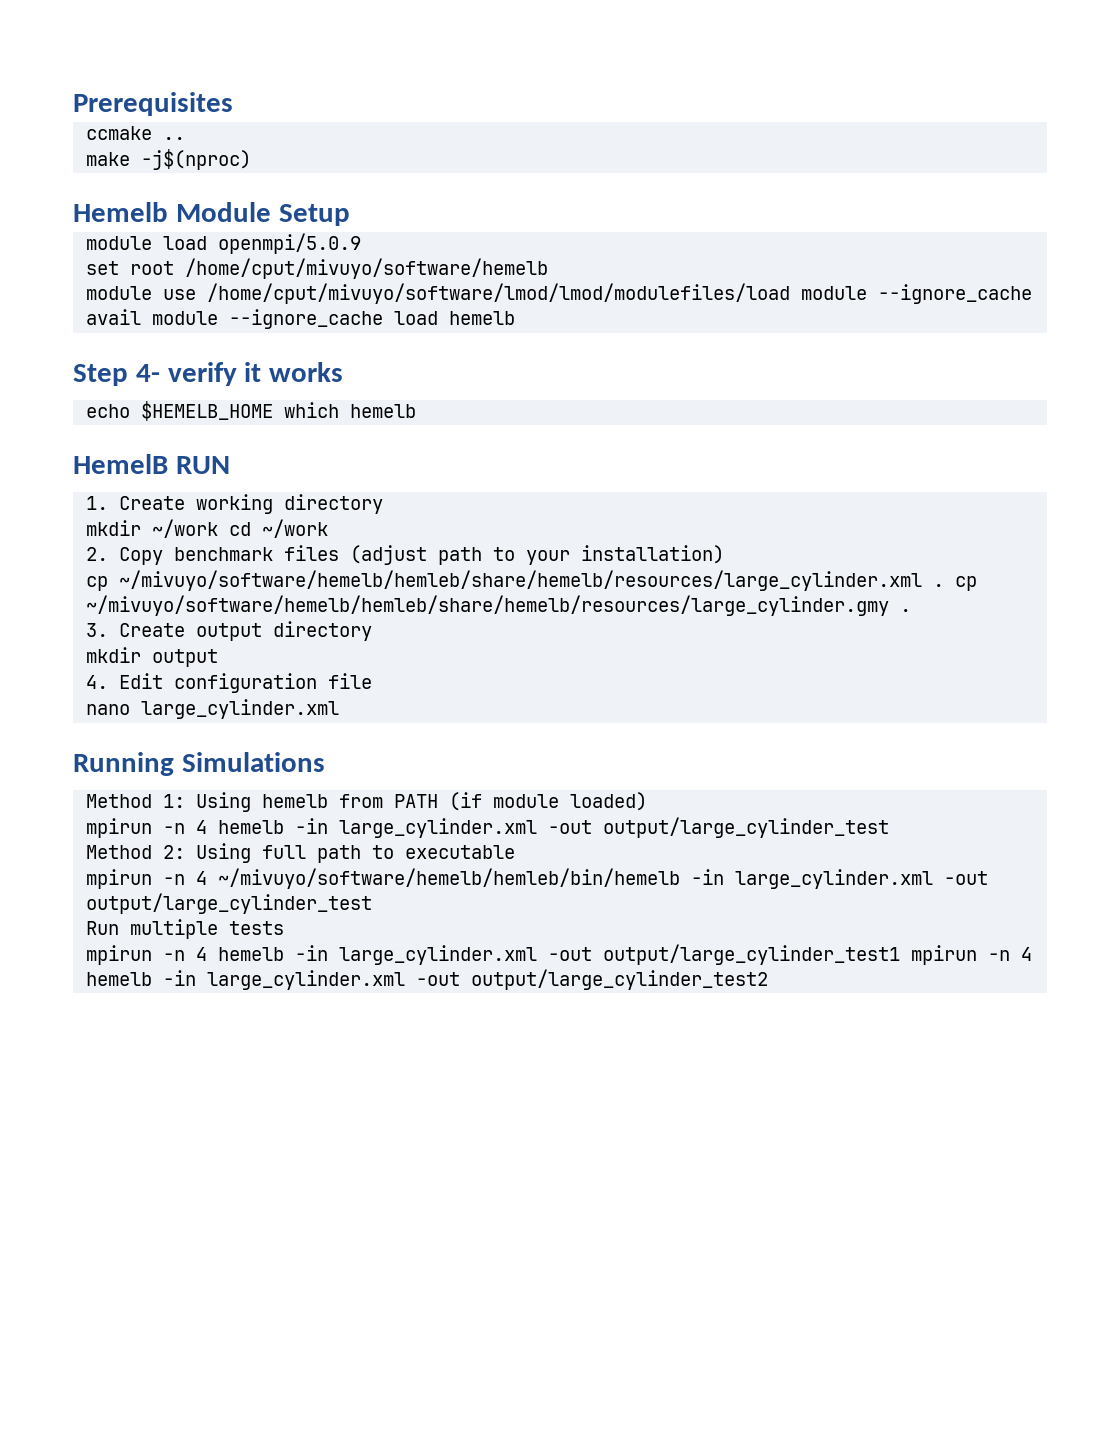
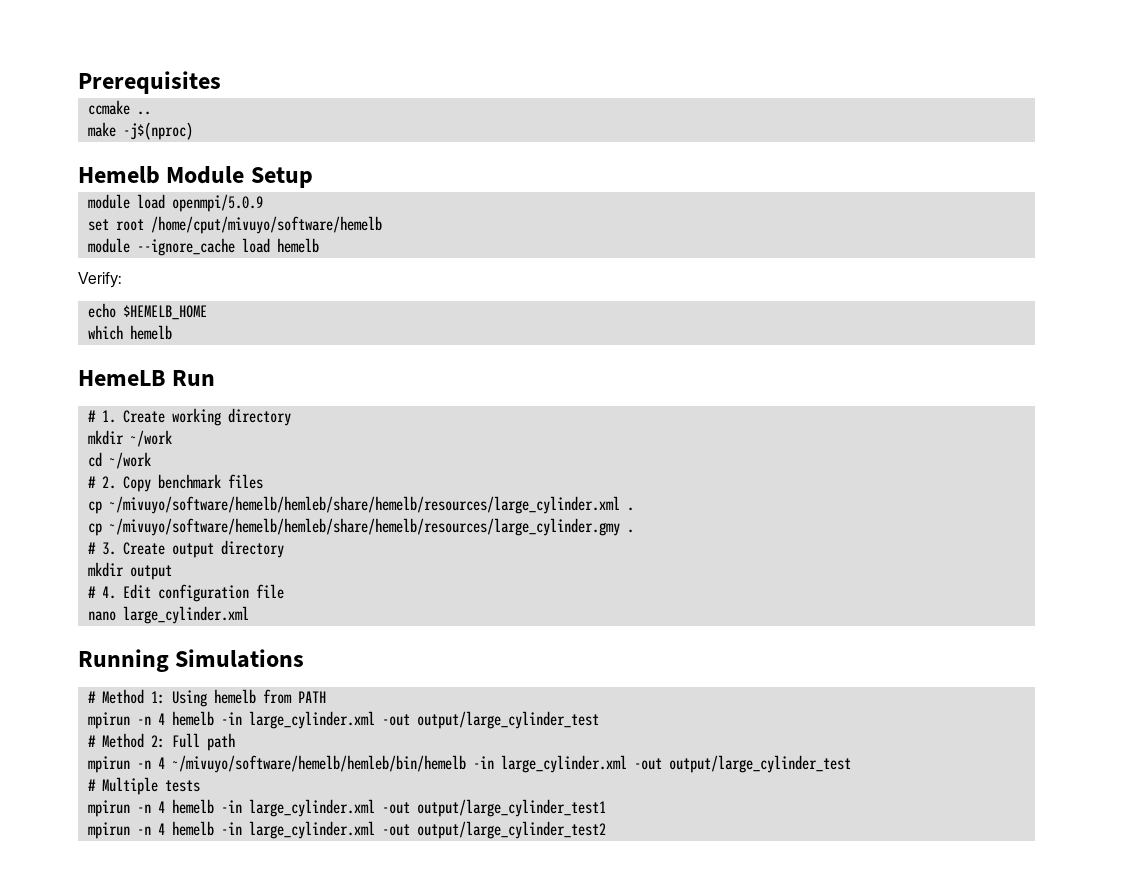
[162,283,1032,304] [85,309,515,329] [73,362,344,386] use /home/cput/mivuyo/software/lmod/lmod/modulefiles/load module --ignore_cache avail module --ignore_cache load hemelb // Step 4- verify it works -> [136,238,319,256] [78,272,122,288] --ignore_cache load hemelb // Verify:
(273, 411) none -> (207, 312) //
[73,454,230,474] HemelB RUN // -> [78,370,216,386] [87,410,96,422] HemeLB Run // #
(218, 528) none -> (172, 438) //
(328, 528) none -> [87,476,96,488] #
[349,545,724,565] (adjust path to your installation) -> (263, 481) none
(944, 585) none -> (634, 509) //
(911, 610) none -> [87,542,96,554] #
(218, 658) none -> [87,586,96,598] #
(325, 762) none -> [87,691,96,703] #
[448,792,647,811] (if module loaded) -> (326, 697) none
(889, 827) none -> [87,735,96,747] #
[195,843,515,863] Using full path to executable -> [171,733,235,751] Full path
[85,919,218,939] Run multiple -> [87,777,158,795] # Multiple
(900, 954) none -> (606, 808) //

